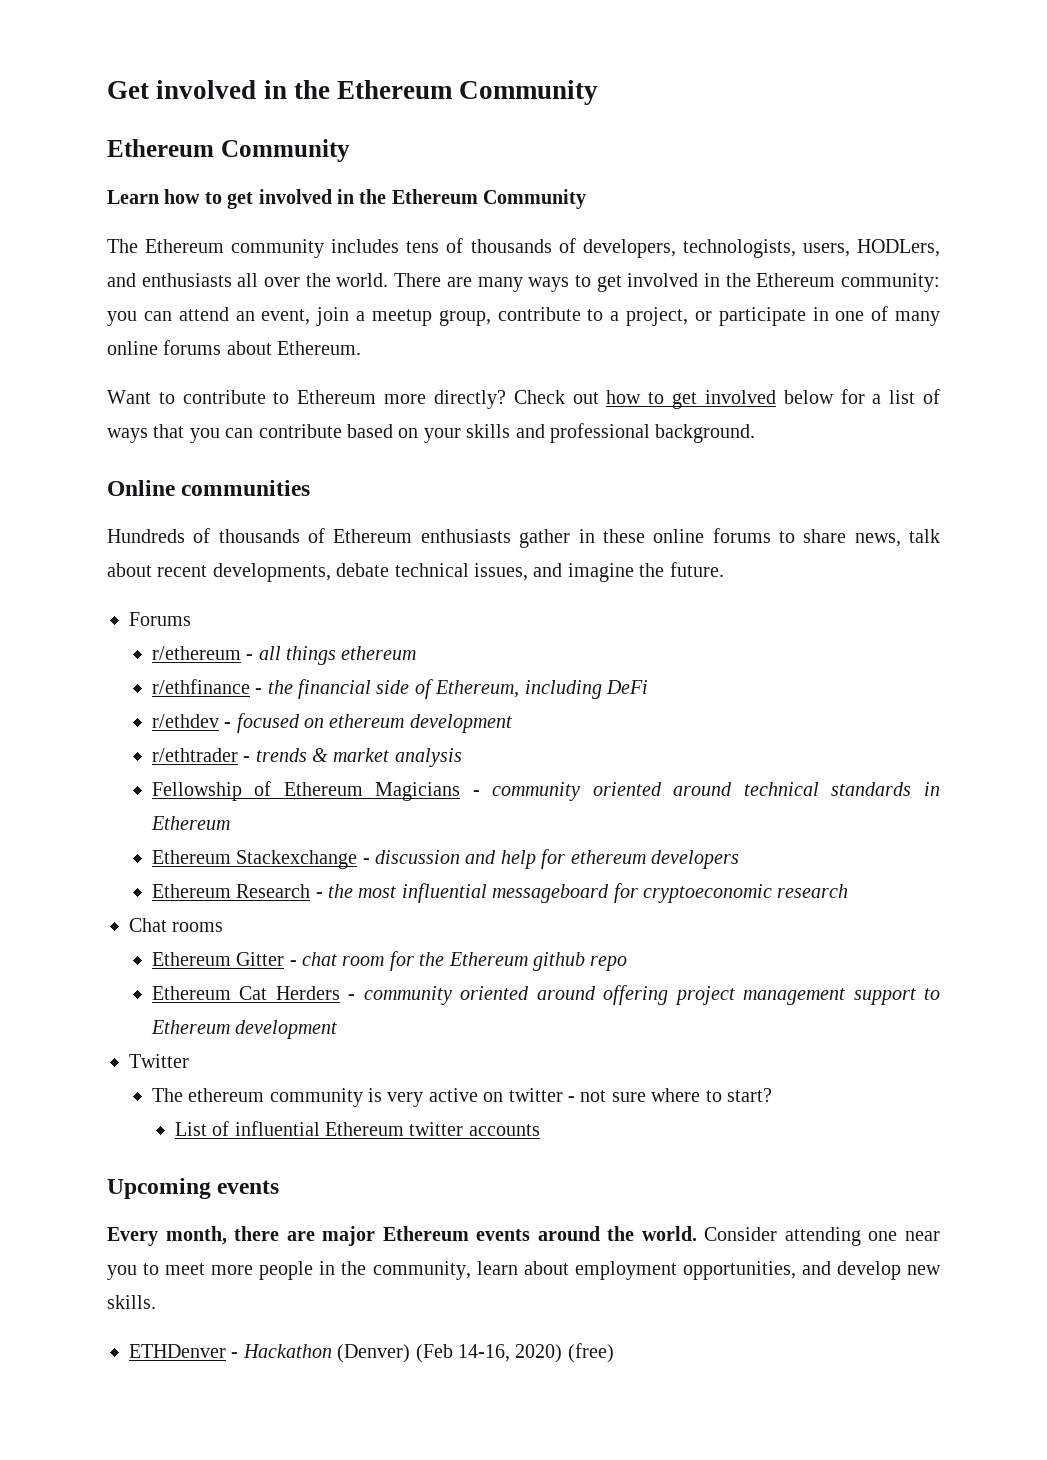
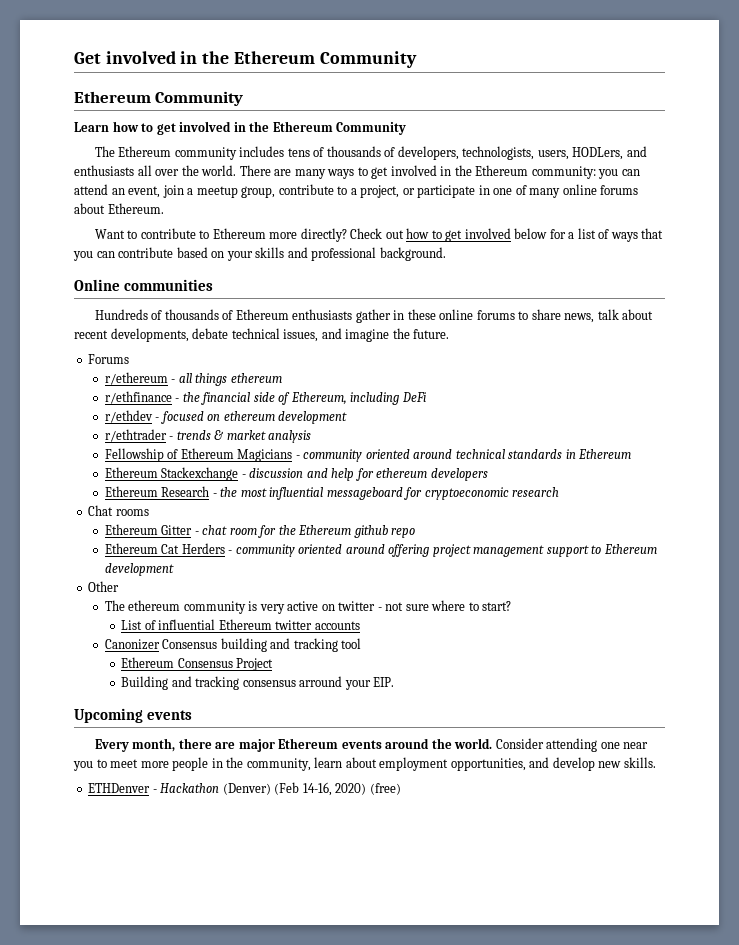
[129,1054,189,1068] Twitter -> [88,581,120,592] Other
(540, 1130) none -> [104,638,362,652] [121,657,274,671] [121,676,395,690] // Canonizer Consensus building and tracking tool // Ethereum Consensus Project // Building and tracking consensus arround your EIP.

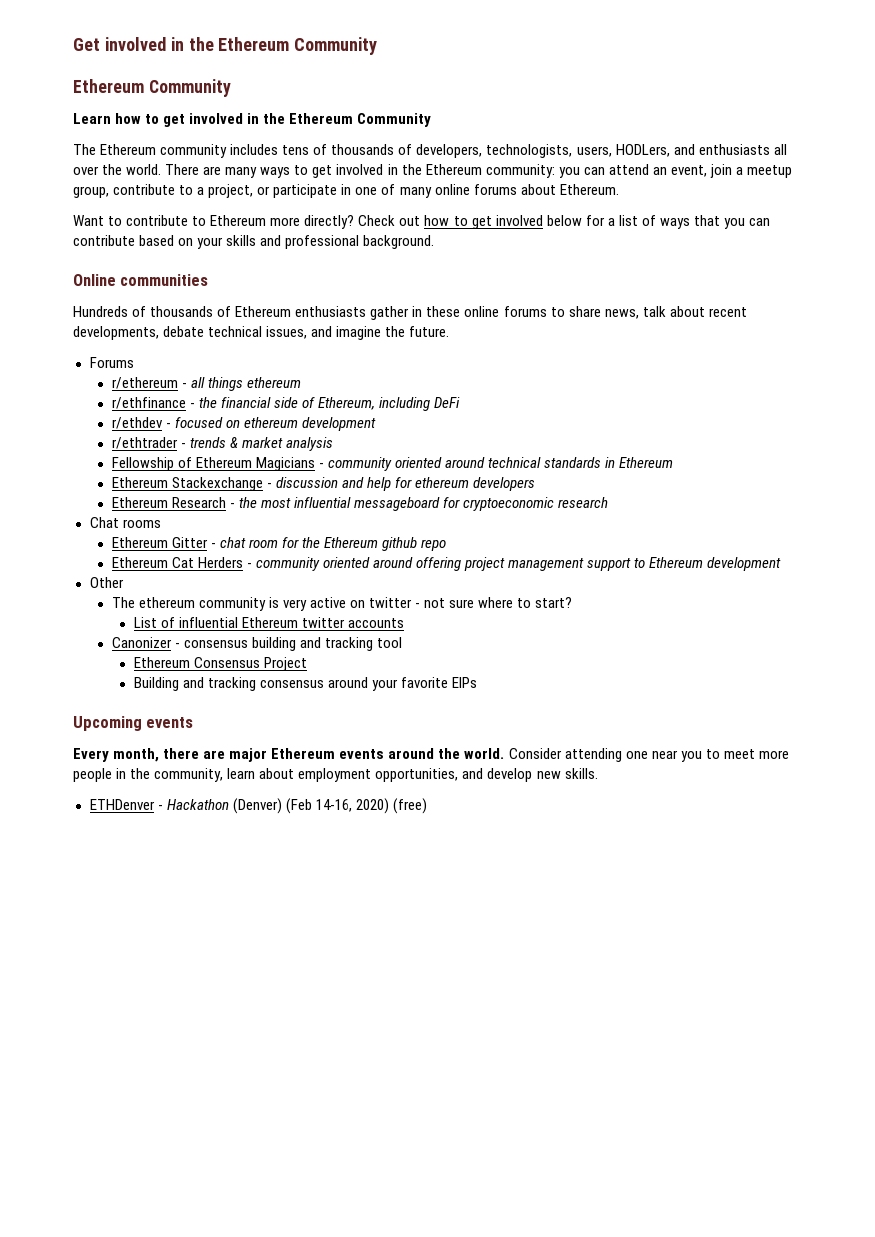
[162,639,218,649] Consensus -> [174,640,248,648] - consensus
[299,676,395,690] arround your EIP. -> [327,677,477,691] around your favorite EIPs

